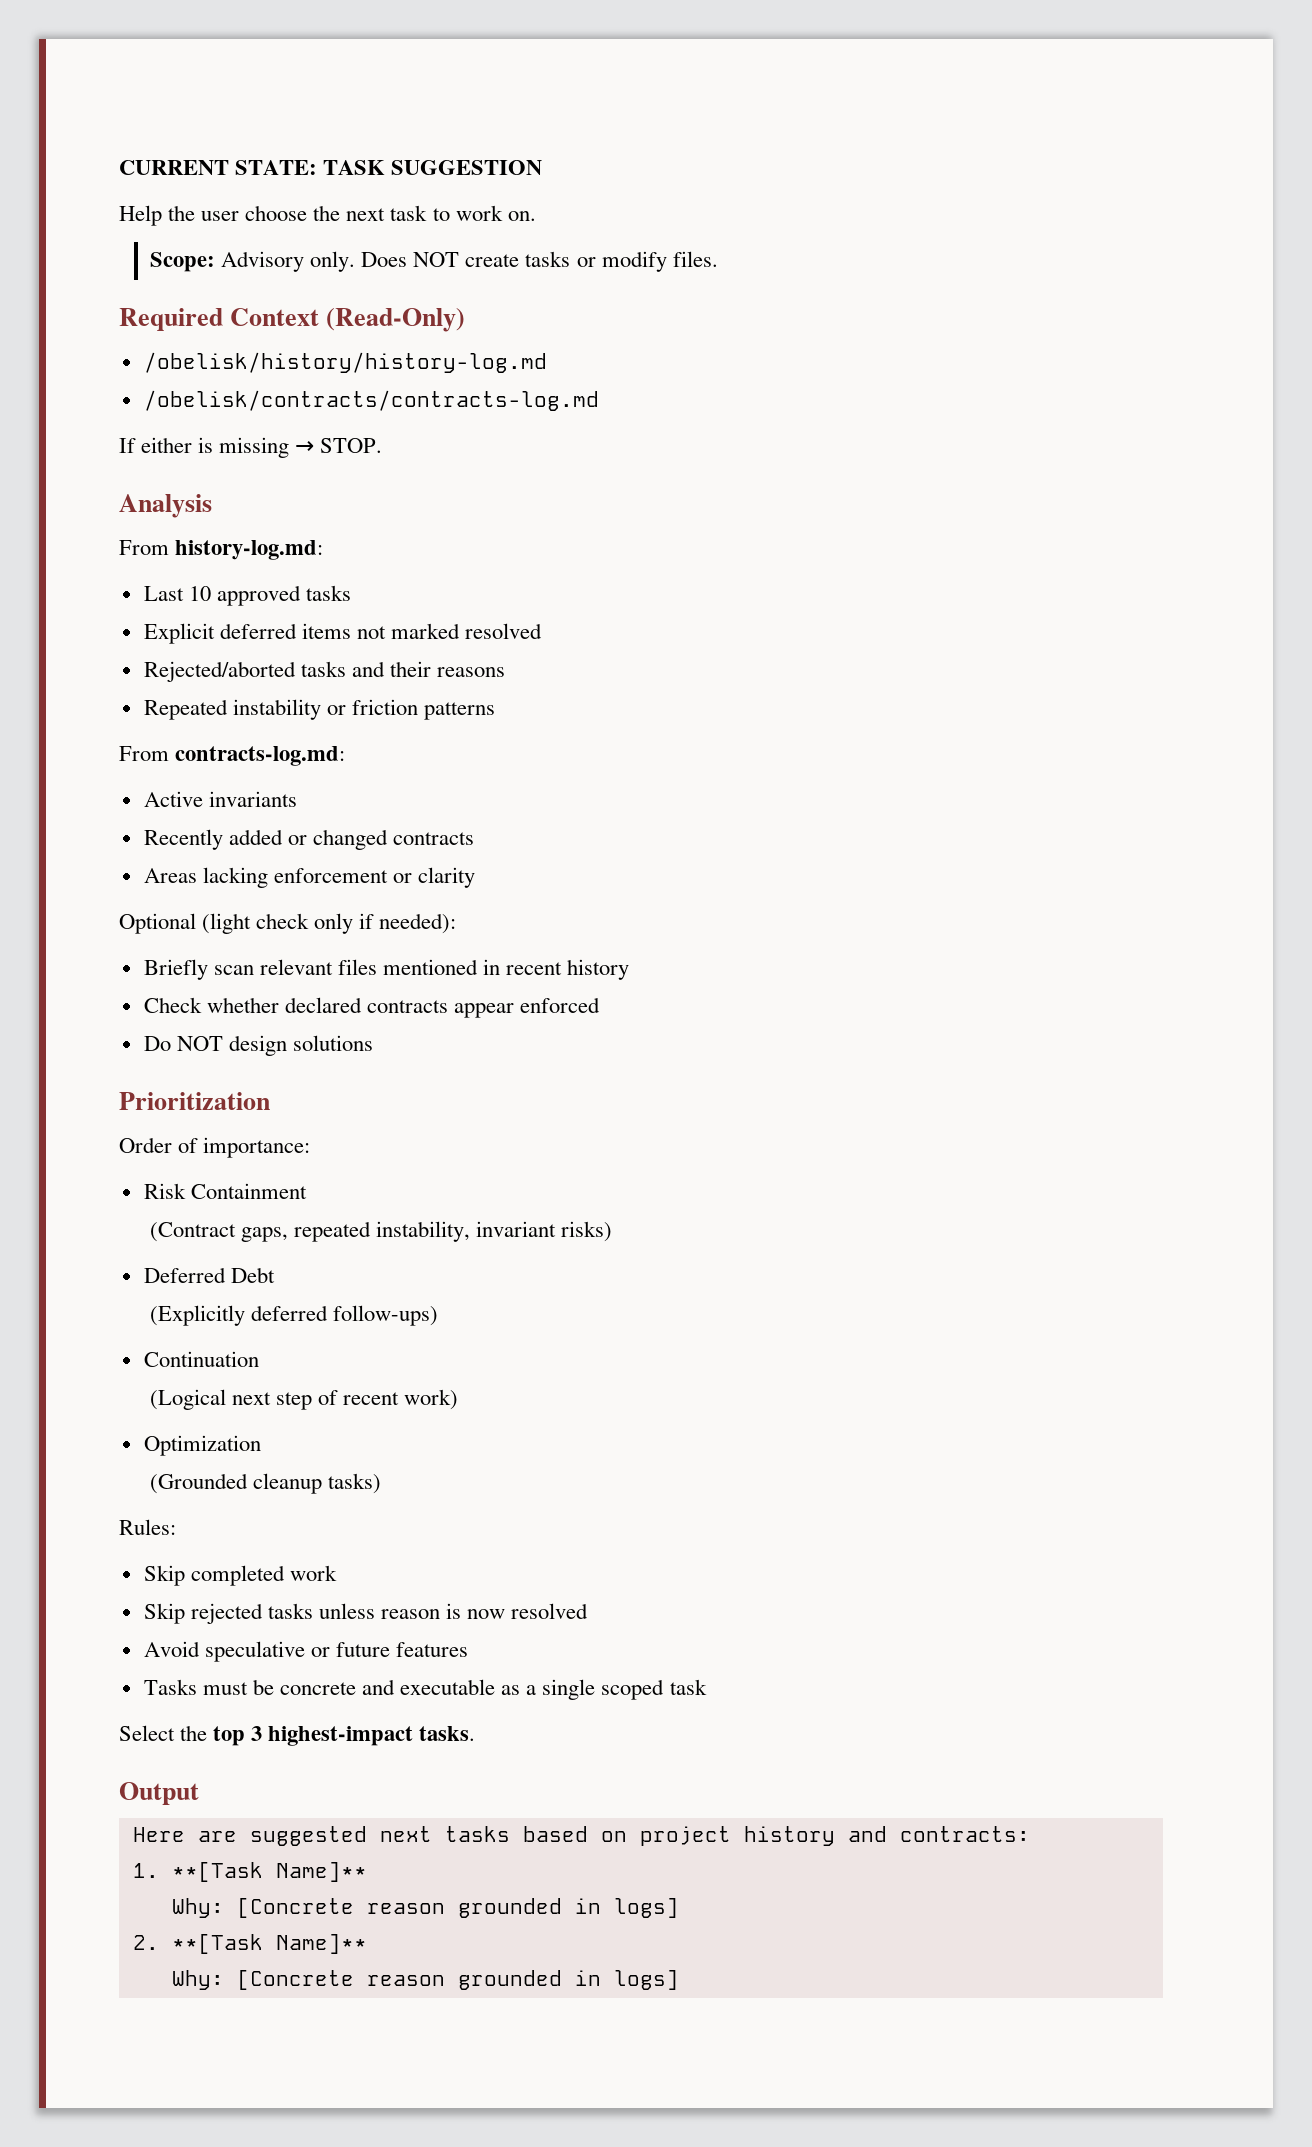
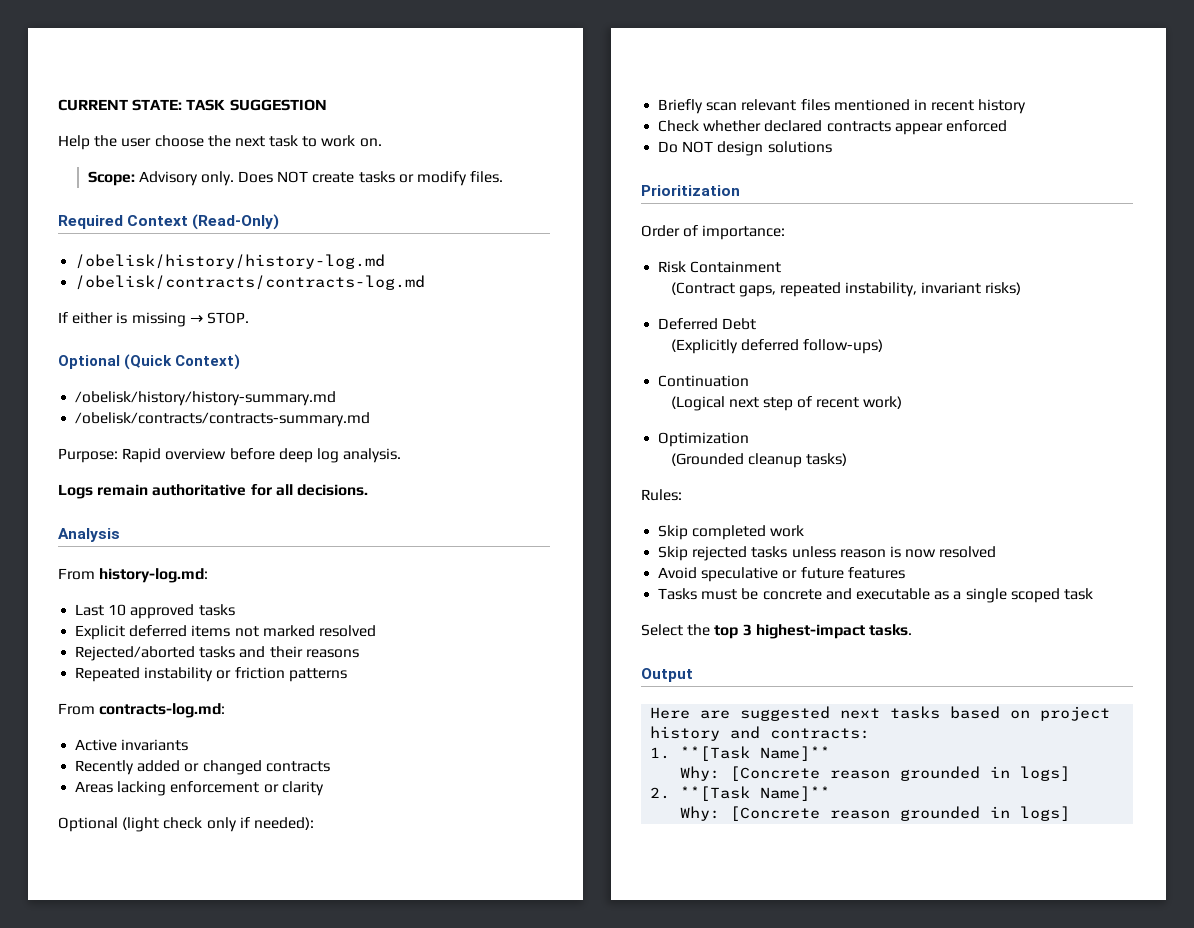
(383, 445) none -> [58,354,241,370] [75,391,337,406] [75,412,371,427] [58,448,402,463] [58,484,368,499] // Optional (Quick Context) // /obelisk/history/history-summary.md // /obelisk/contracts/contracts-summary.md // Purpose: Rapid overview before deep log analysis. // Logs remain authoritative for all decisions.

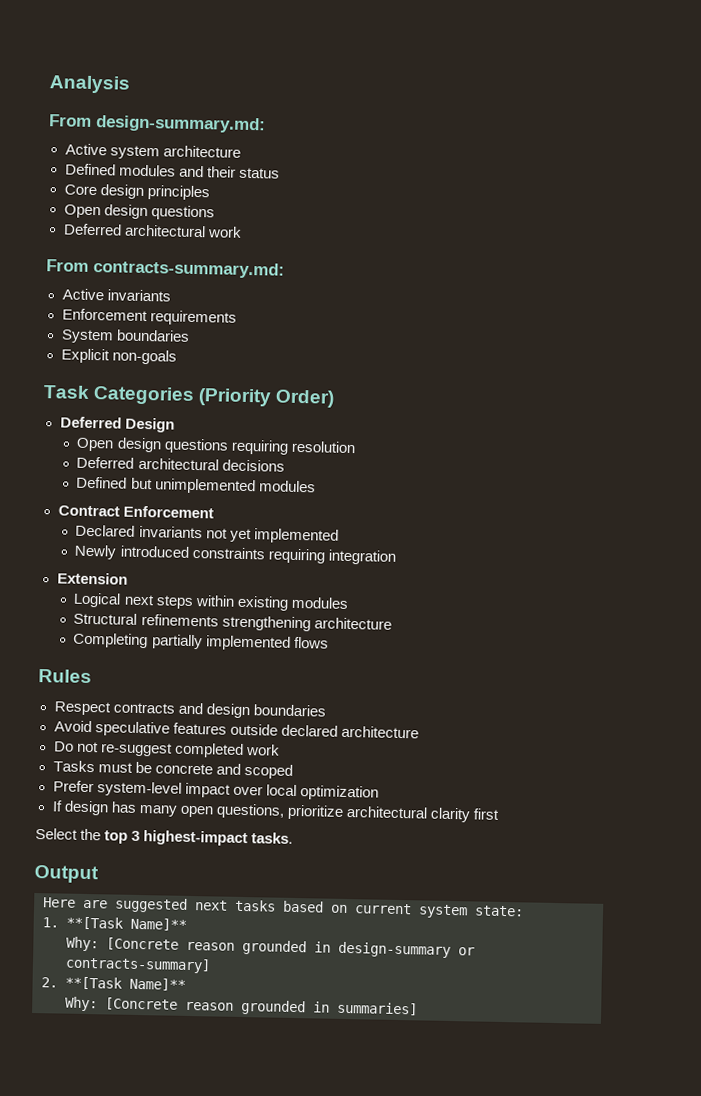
[58,99,327,111] [58,135,382,150] [87,171,504,186] [58,214,280,230] [75,254,386,269] [75,275,426,290] [58,312,249,327] [58,354,241,370] [75,391,337,406] [75,412,371,427] [58,448,402,463] [58,484,368,499] [58,528,120,542] [58,568,209,583] [75,604,235,619] [75,625,376,640] [75,646,359,661] [75,667,347,682] [58,703,226,718] CURRENT STATE: TASK SUGGESTION // Help the user choose the next task to work on. // Scope: Advisory only. Does NOT create tasks or modify files. // Required Context (Read-Only) // /obelisk/history/history-log.md // /obelisk/contracts/contracts-log.md // If either is missing → STOP. // Optional (Quick Context) // /obelisk/history/history-summary.md // /obelisk/contracts/contracts-summary.md // Purpose: Rapid overview before deep log analysis. // Logs remain authoritative for all decisions. // Analysis // From history-log.md: // Last 10 approved tasks // Explicit deferred items not marked resolved // Rejected/aborted tasks and their reasons // Repeated instability or friction patterns // From contracts-log.md: -> [49,75,131,94] [49,114,266,134] [64,143,241,160] [64,163,280,179] [63,184,210,201] [63,204,215,221] [62,223,242,238] [46,259,285,279] Analysis // From design-summary.md: // Active system architecture // Defined modules and their status // Core design principles // Open design questions // Deferred architectural work // From contracts-summary.md:
[75,760,330,775] [75,781,324,796] [58,817,314,832] [658,99,1027,114] [658,120,1007,135] [658,141,832,156] [641,185,740,196] [641,225,786,240] [658,261,782,273] [670,282,1022,297] [658,318,757,330] [670,339,883,354] [658,375,750,387] [670,396,903,411] [658,432,750,447] [670,453,847,468] [641,489,682,501] [658,525,805,540] [658,546,997,561] Recently added or changed contracts // Areas lacking enforcement or clarity // Optional (light check only if needed): // Briefly scan relevant files mentioned in recent history // Check whether declared contracts appear enforced // Do NOT design solutions // Prioritization // Order of importance: // Risk Containment // (Contract gaps, repeated instability, invariant risks) // Deferred Debt // (Explicitly deferred follow-ups) // Continuation // (Logical next step of recent work) // Optimization // (Grounded cleanup tasks) // Rules: // Skip completed work // Skip rejected tasks unless reason is now resolved -> [61,308,237,326] [60,329,190,344] [60,348,177,365] [43,385,336,408] [59,416,175,433] [76,437,356,455] [76,456,285,472] [76,476,316,495] [57,505,214,519] [75,524,339,544] [74,544,396,565] [56,572,128,585] [73,592,349,611] [73,612,392,632] [73,632,329,651] [38,669,92,684] [53,701,326,719] Enforcement requirements // System boundaries // Explicit non-goals // Task Categories (Priority Order) // Deferred Design // Open design questions requiring resolution // Deferred architectural decisions // Defined but unimplemented modules // Contract Enforcement // Declared invariants not yet implemented // Newly introduced constraints requiring integration // Extension // Logical next steps within existing modules // Structural refinements strengthening architecture // Completing partially implemented flows // Rules // Respect contracts and design boundaries
[782,567,844,579] or future -> (170, 729) none
(905, 573) none -> [229,723,419,739] [53,741,280,758] outside declared architecture // Do not re-suggest completed work
[855,588,1093,603] executable as a single scoped task -> [243,763,293,779] [52,780,379,801] [51,800,500,823] scoped // Prefer system-level impact over local optimization // If design has many open questions, prioritize architectural clarity first
[1040,706,1111,721] [650,726,871,741] project history and contracts: -> [354,903,524,919] current system state:
[1020,766,1071,781] logs] -> [338,941,475,958] [65,956,211,974] design-summary or contracts-summary]
[1020,806,1071,821] logs] -> [337,1001,418,1016] summaries]

